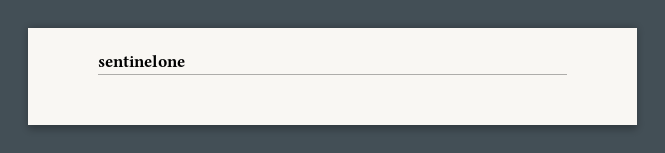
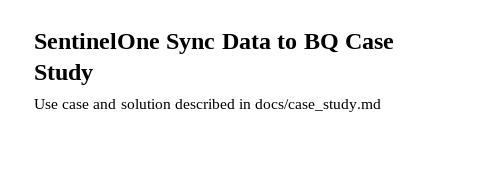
[98,55,185,67] sentinelone -> [34,33,395,54] [34,64,93,85] [34,99,382,112] SentinelOne Sync Data to BQ Case Study // Use case and solution described in docs/case_study.md

